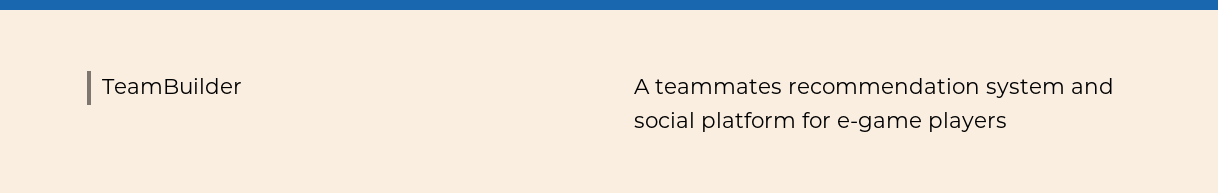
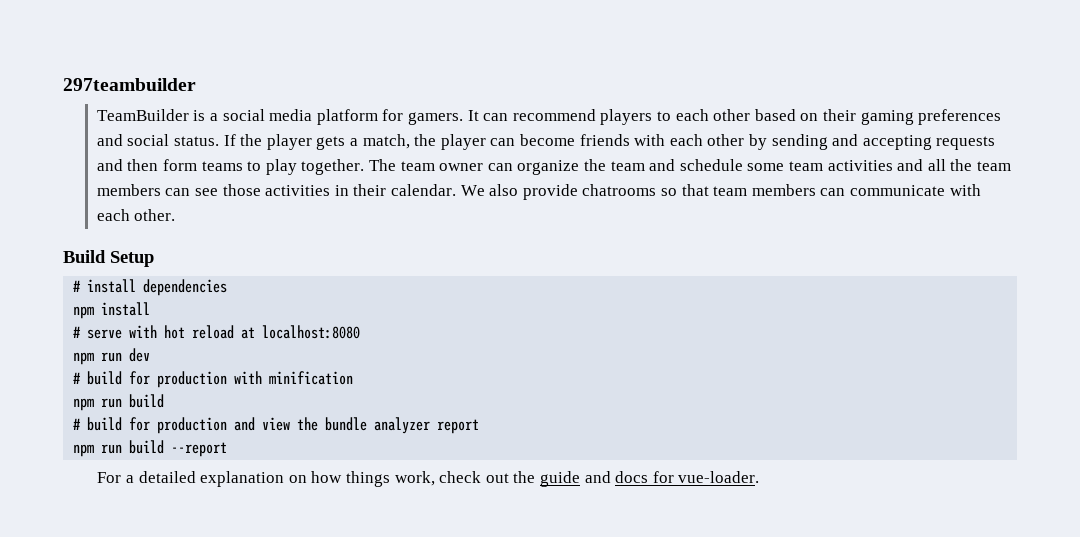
(102, 86) none -> [63,78,196,91] 297teambuilder //
[634,78,1114,98] [634,112,1007,132] // A teammates recommendation system and social platform for e-game players -> [193,109,1002,125] [96,134,996,150] [96,159,1011,175] [96,184,981,200] [96,209,176,221] [63,250,154,267] [73,279,228,296] [73,302,151,319] [73,325,361,339] [73,348,151,365] [73,371,354,388] [73,394,165,411] [73,417,480,434] [73,440,228,457] [97,471,760,487] is a social media platform for gamers. It can recommend players to each other based on their gaming preferences and social status. If the player gets a match, the player can become friends with each other by sending and accepting requests and then form teams to play together. The team owner can organize the team and schedule some team activities and all the team members can see those activities in their calendar. We also provide chatrooms so that team members can communicate with each other. // Build Setup // # install dependencies // npm install // # serve with hot reload at localhost:8080 // npm run dev // # build for production with minification // npm run build // # build for production and view the bundle analyzer report // npm run build --report // For a detailed explanation on how things work, check out the guide and docs for vue-loader.

